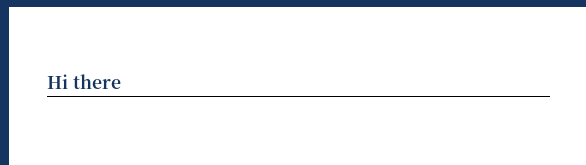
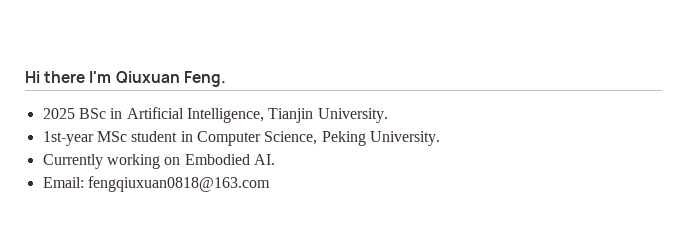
(121, 81) none -> [89,71,226,87] [42,107,388,123] [42,131,440,146] [42,154,275,169] [42,176,270,192] I'm Qiuxuan Feng. // 2025 BSc in Artificial Intelligence, Tianjin University. // 1st-year MSc student in Computer Science, Peking University. // Currently working on Embodied AI. // Email: fengqiuxuan0818@163.com

